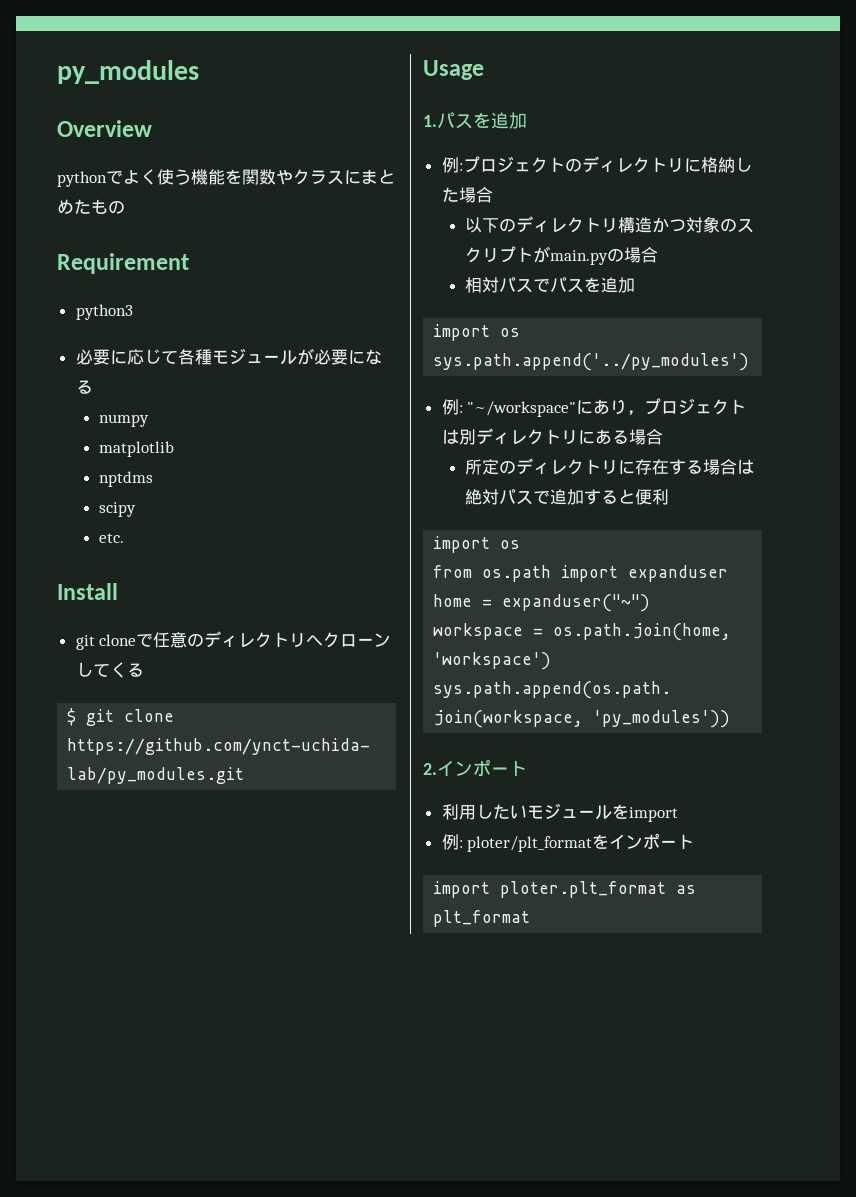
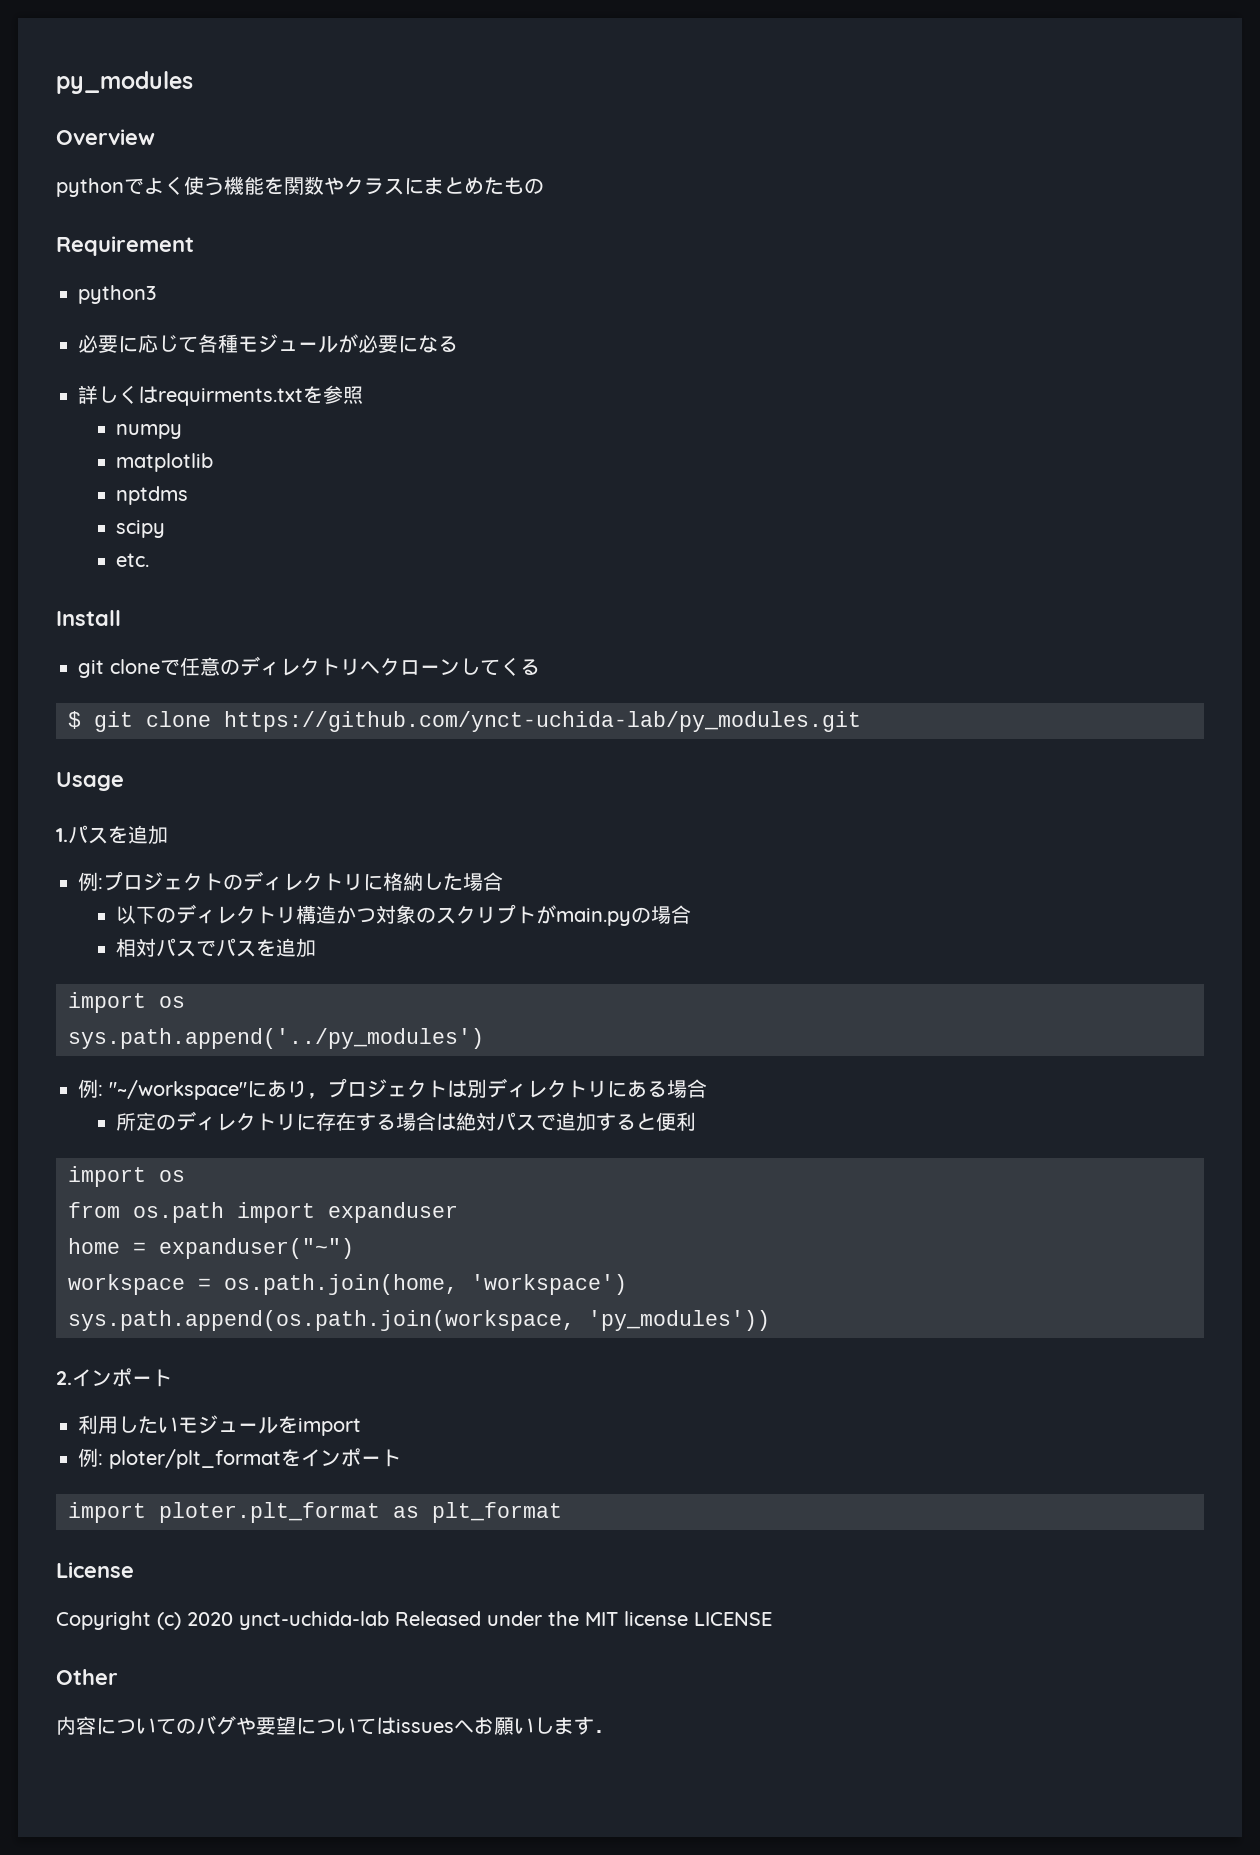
(93, 387) none -> [78,385,363,406] // 詳しくはrequirments.txtを参照
(531, 918) none -> [56,1562,134,1578] [56,1611,772,1630] [56,1669,118,1685] [56,1715,614,1735] // License // Copyright (c) 2020 ynct-uchida-lab Released under the MIT license LICENSE // Other // 内容についてのバグや要望についてはissuesへお願いします．

